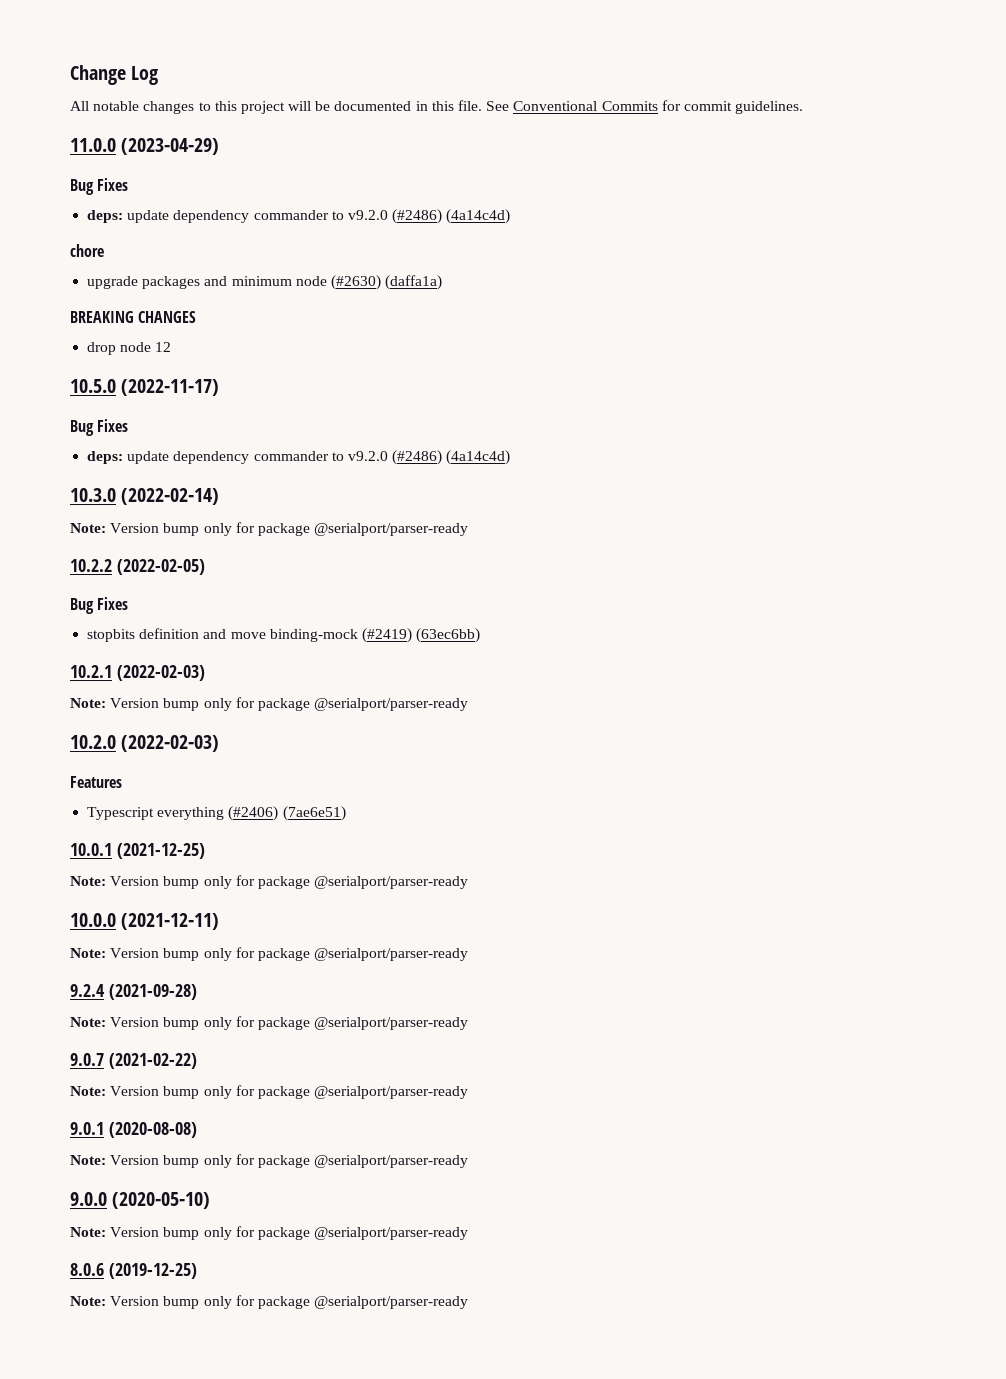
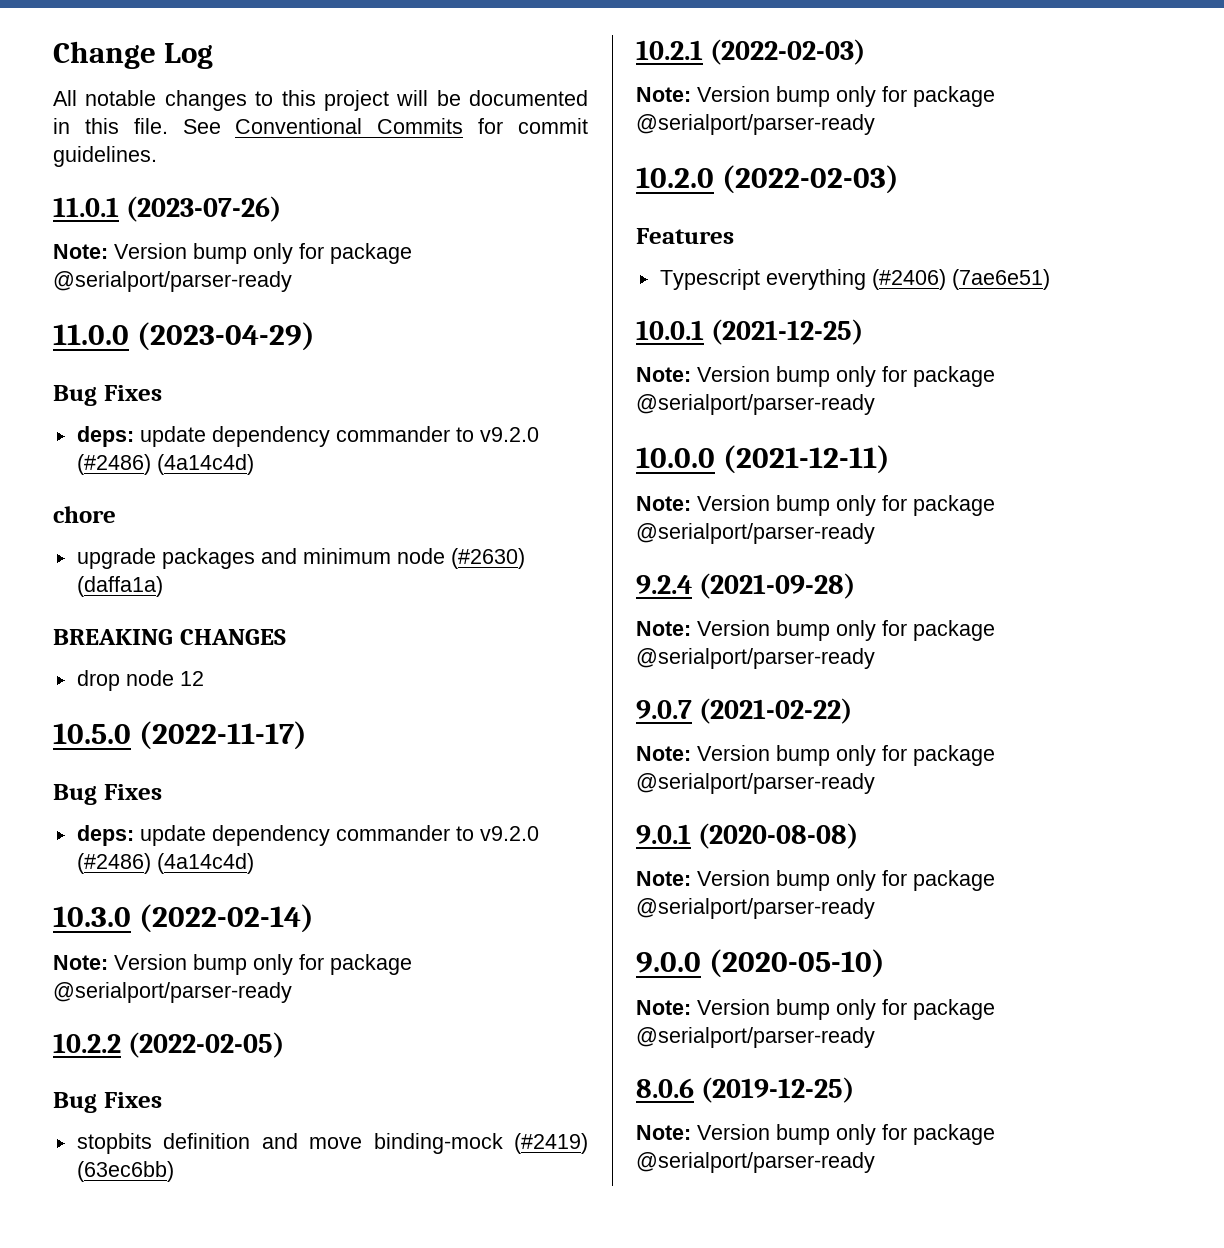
(804, 107) none -> [53,196,282,222] [53,243,412,264] [53,271,292,292] // 11.0.1 (2023-07-26) // Note: Version bump only for package @serialport/parser-ready

